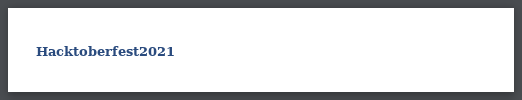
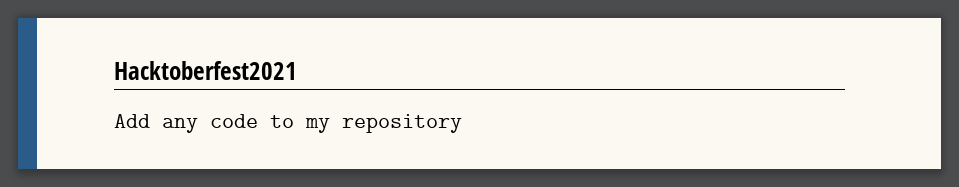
(175, 51) none -> [114,114,462,133] // Add any code to my repository

